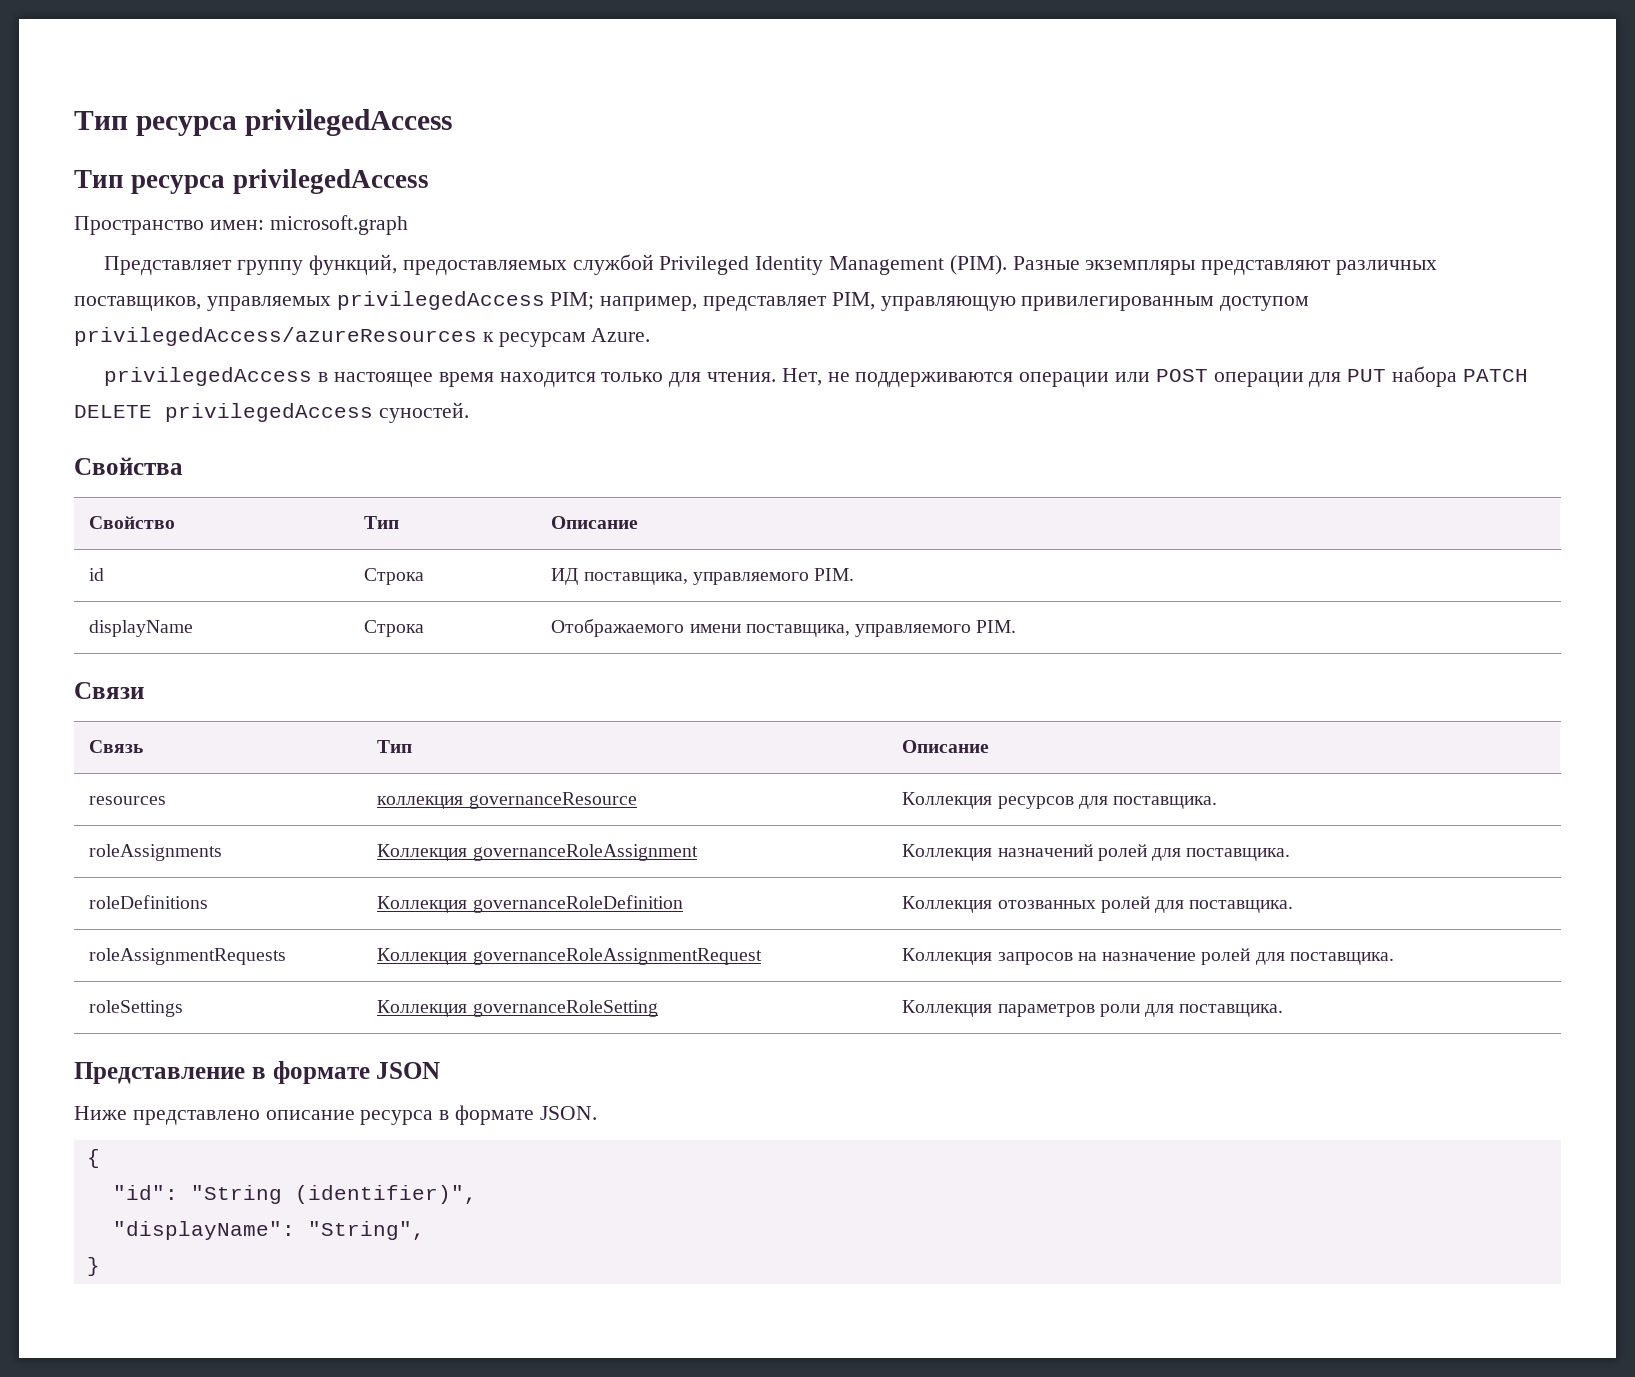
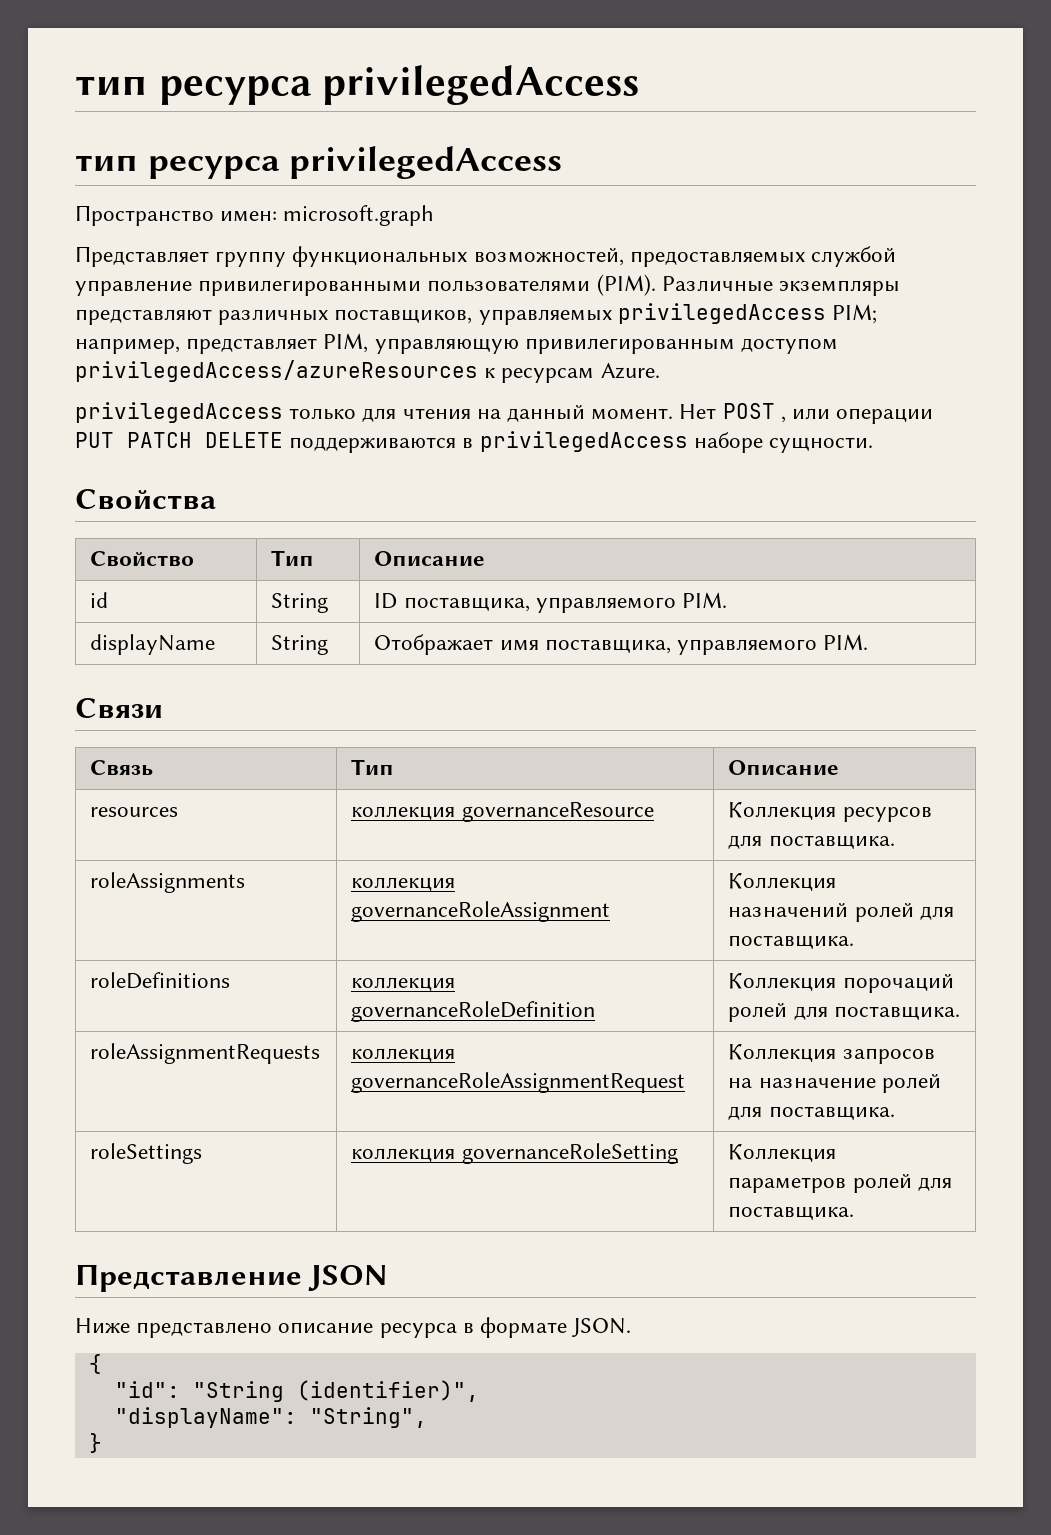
[74,109,452,136] [74,170,124,188] Тип ресурса privilegedAccess // Тип -> [75,65,640,105] [75,155,138,171] тип ресурса privilegedAccess // тип
[308,254,1080,275] функций, предоставляемых службой Privileged Identity Management (PIM). Разные -> [292,246,897,267] [75,274,773,296] функциональных возможностей, предоставляемых службой управление привилегированными пользователями (PIM). Различные
[318,366,1528,387] [74,402,469,423] в настоящее время находится только для чтения. Нет, не поддерживаются операции или POST операции для PUT набора PATCH DELETE privilegedAccess суностей. -> [289,403,934,424] [75,431,874,453] только для чтения на данный момент. Нет POST , или операции PUT PATCH DELETE поддерживаются в privilegedAccess наборе сущности.
[364,568,425,585] [551,568,579,585] Строка | ИД -> [271,593,329,613] [374,593,398,609] String | ID
[364,620,425,637] [551,619,741,637] Строка | Отображаемого имени -> [271,635,329,655] [374,634,539,655] String | Отображает имя
[377,844,468,861] Коллекция -> [351,877,456,891] коллекция
[377,896,468,913] Коллекция -> [351,977,456,991] коллекция
[997,900,1096,909] отозванных -> [842,973,954,993] порочаций
[377,948,468,965] Коллекция -> [351,1048,456,1062] коллекция
[377,1000,468,1017] Коллекция -> [351,1148,456,1162] коллекция
[1099,1004,1140,1017] роли -> [852,1173,912,1193] ролей
[251,1061,370,1084] в формате -> (302, 1278) none

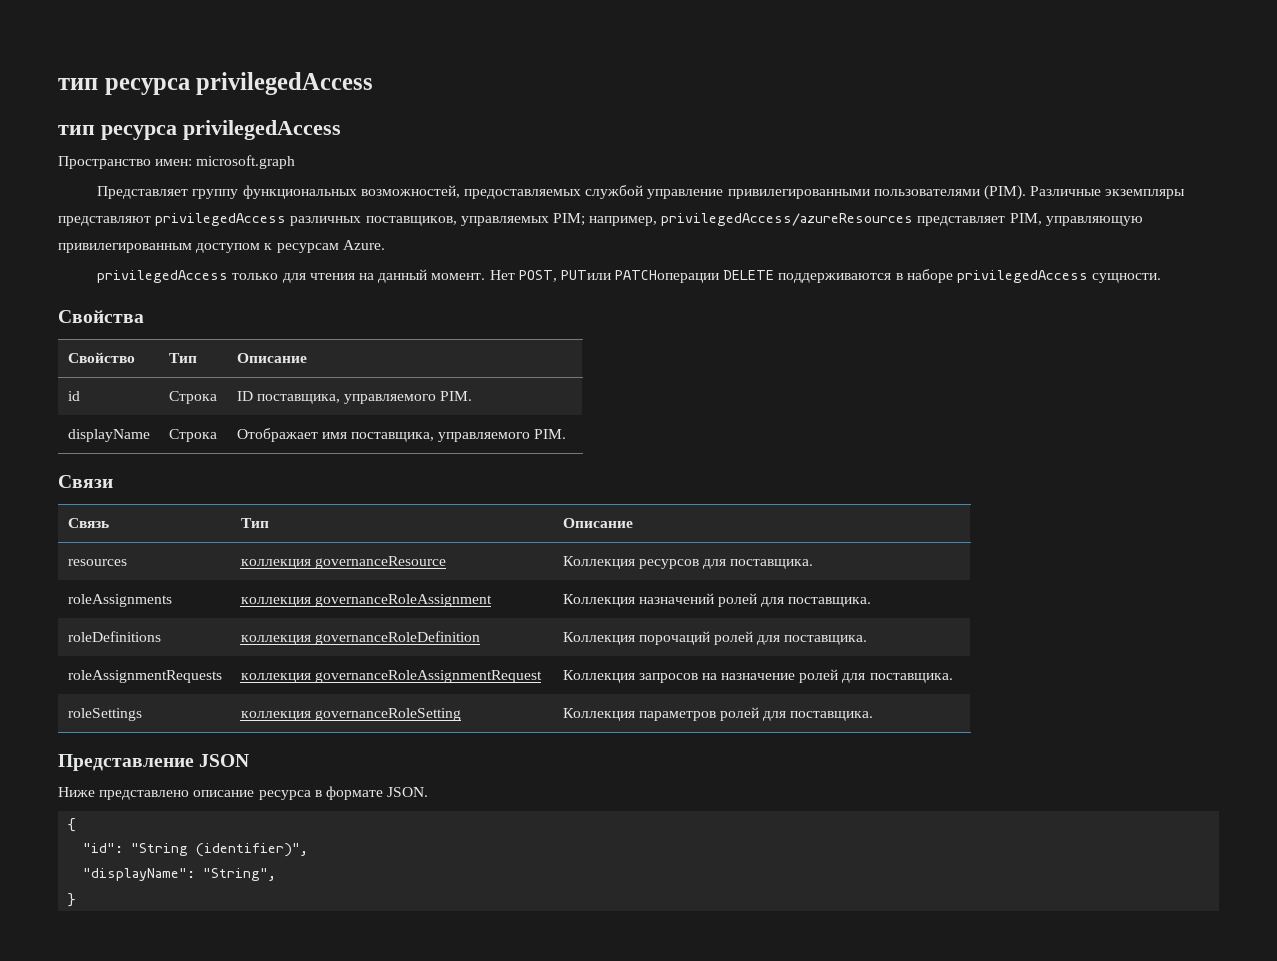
(212, 317) none -> [155,213,287,226] privilegedAccess
[617,303,826,324] privilegedAccess -> (549, 221) none
(180, 346) none -> [661,213,914,226] privilegedAccess/azureResources
[75,360,478,382] privilegedAccess/azureResources -> (261, 248) none
[722,403,934,424] [75,432,192,448] POST , или операции PUT PATCH -> [518,270,720,283] POST, PUTили PATCHоперации
[479,431,763,453] privilegedAccess наборе -> [906,269,1088,283] наборе privilegedAccess
[271,593,329,613] String -> [168,391,217,404] Строка
[271,635,329,655] String -> [168,429,217,442] Строка

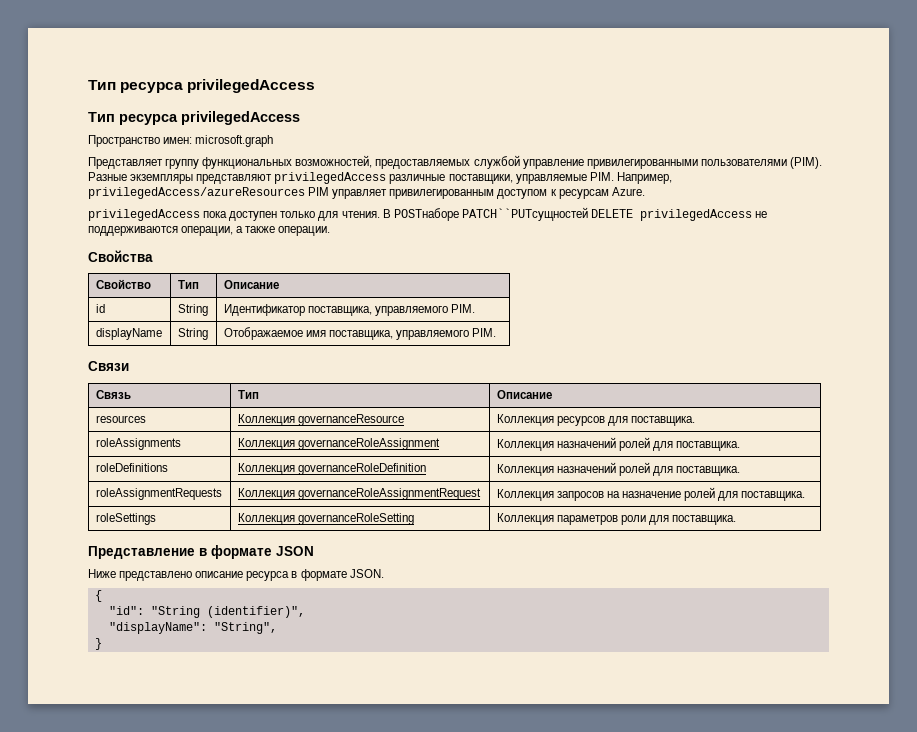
[58,72,374,95] [58,125,95,135] тип ресурса privilegedAccess // тип -> [88,79,316,93] [88,112,115,122] Тип ресурса privilegedAccess // Тип
[1030,186,1102,196] Различные -> [88,172,127,181] Разные
[290,213,1143,226] различных поставщиков, управляемых PIM; например, privilegedAccess/azureResources представляет PIM, управляющую -> [389,172,672,184] [88,187,388,199] различные поставщики, управляемые PIM. Например, privilegedAccess/azureResources PIM управляет
[232,269,1162,283] только для чтения на данный момент. Нет POST, PUTили PATCHоперации DELETE поддерживаются в наборе privilegedAccess сущности. -> [203,207,768,221] [88,226,331,236] пока доступен только для чтения. В POSTнаборе PATCH``PUTсущностей DELETE privilegedAccess не поддерживаются операции, а также операции.
[168,391,217,404] [236,391,253,401] Строка | ID -> [177,304,208,316] [223,304,305,316] String | Идентификатор
[168,429,217,442] [236,428,318,442] Строка | Отображает -> [177,328,208,340] [223,327,303,340] String | Отображаемое
[240,559,311,569] коллекция -> [237,414,295,426] Коллекция
[240,597,311,607] коллекция -> [237,438,295,450] Коллекция
[240,635,311,645] коллекция -> [237,463,295,475] Коллекция
[638,631,710,645] порочаций -> [556,462,616,473] назначений
[240,673,311,683] коллекция -> [237,488,295,500] Коллекция
[240,711,311,721] коллекция -> [237,513,295,525] Коллекция
[719,707,759,721] ролей -> [620,515,646,525] роли
(194, 762) none -> [199,545,272,559] в формате

